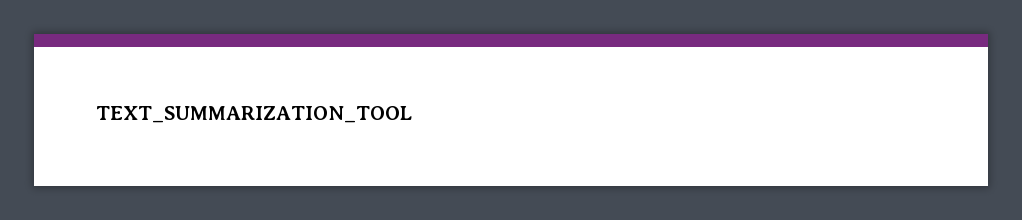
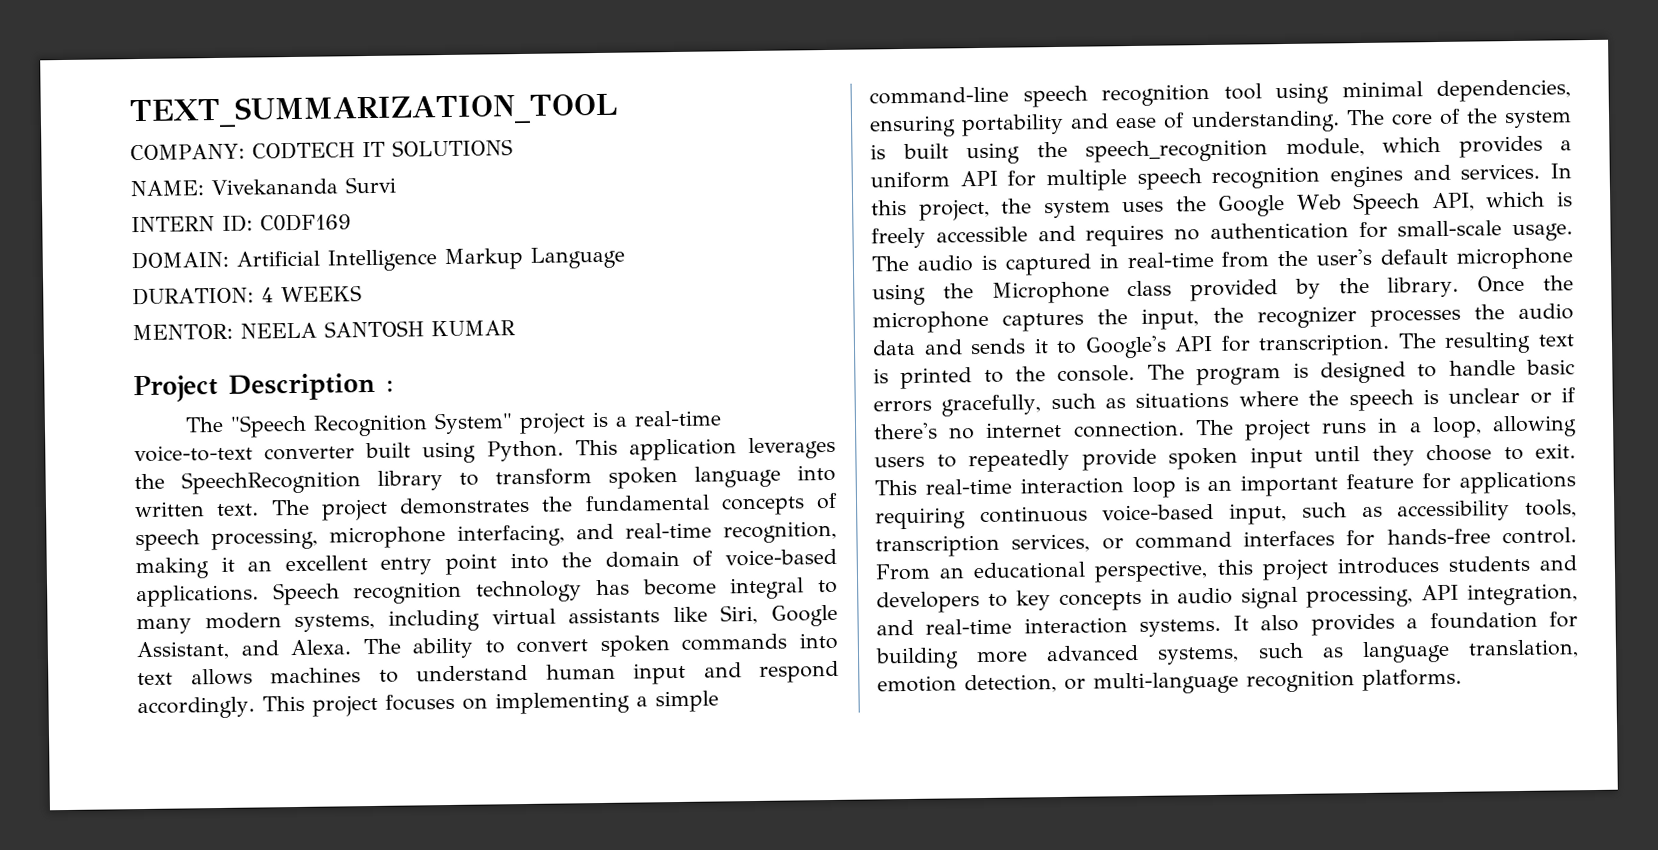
(412, 114) none -> [130,139,513,161] [130,176,396,197] [131,213,351,233] [131,246,625,272] [132,285,362,306] [132,320,516,341] [133,372,394,403] [184,410,721,438] [134,436,836,464] [134,464,836,495] [134,492,838,521] [135,520,837,552] [135,548,838,580] [136,577,838,608] [136,604,838,635] [136,632,838,661] [137,660,839,686] [137,690,719,720] [869,79,1571,108] [869,108,1572,138] [870,135,1572,165] [870,163,1572,192] [871,191,1573,221] [871,220,1573,249] [871,247,1574,276] [872,275,1574,306] [872,303,1574,334] [872,331,1575,359] [873,359,1575,390] [873,387,1576,417] [873,415,1577,441] [874,443,1576,473] [874,471,1577,499] [875,499,1577,530] [875,527,1577,558] [875,555,1577,583] [876,583,1578,614] [876,611,1578,637] [875,639,1579,670] [877,668,1462,695] // COMPANY: CODTECH IT SOLUTIONS // NAME: Vivekananda Survi // INTERN ID: C0DF169 // DOMAIN: Artificial Intelligence Markup Language // DURATION: 4 WEEKS // MENTOR: NEELA SANTOSH KUMAR // Project Description : // The "Speech Recognition System" project is a real-time voice-to-text converter built using Python. This application leverages the SpeechRecognition library to transform spoken language into written text. The project demonstrates the fundamental concepts of speech processing, microphone interfacing, and real-time recognition, making it an excellent entry point into the domain of voice-based applications. Speech recognition technology has become integral to many modern systems, including virtual assistants like Siri, Google Assistant, and Alexa. The ability to convert spoken commands into text allows machines to understand human input and respond accordingly. This project focuses on implementing a simple command-line speech recognition tool using minimal dependencies, ensuring portability and ease of understanding. The core of the system is built using the speech_recognition module, which provides a uniform API for multiple speech recognition engines and services. In this project, the system uses the Google Web Speech API, which is freely accessible and requires no authentication for small-scale usage. The audio is captured in real-time from the user's default microphone using the Microphone class provided by the library. Once the microphone captures the input, the recognizer processes the audio data and sends it to Google's API for transcription. The resulting text is printed to the console. The program is designed to handle basic errors gracefully, such as situations where the speech is unclear or if there's no internet connection. The project runs in a loop, allowing users to repeatedly provide spoken input until they choose to exit. This real-time interaction loop is an important feature for applications requiring continuous voice-based input, such as accessibility tools, transcription services, or command interfaces for hands-free control. From an educational perspective, this project introduces students and developers to key concepts in audio signal processing, API integration, and real-time interaction systems. It also provides a foundation for building more advanced systems, such as language translation, emotion detection, or multi-language recognition platforms.

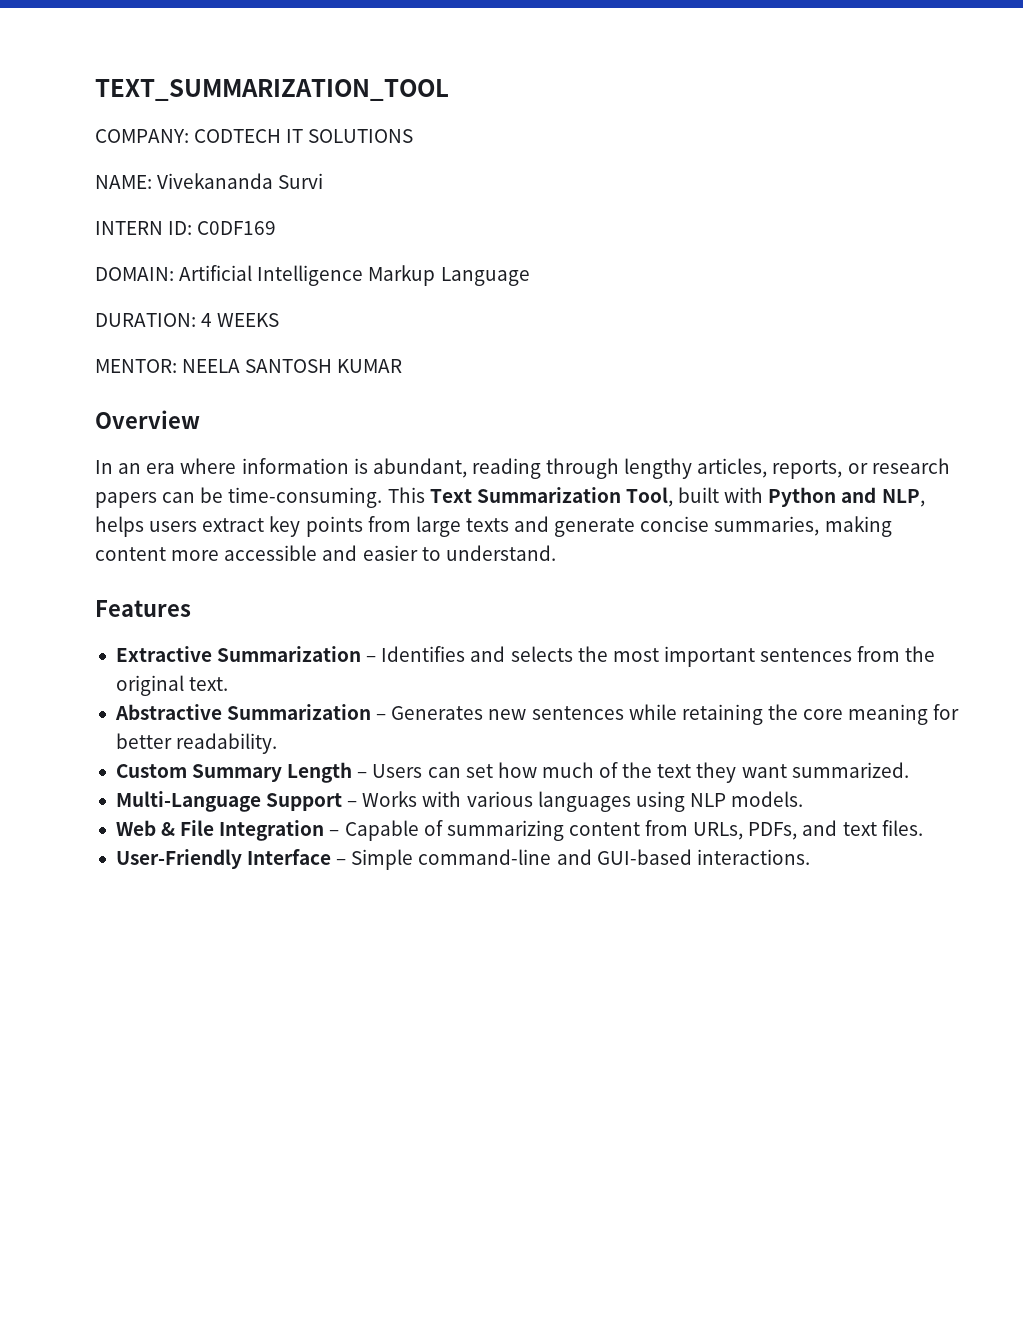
[133,372,394,403] [184,410,721,438] [134,436,836,464] [134,464,836,495] [134,492,838,521] [135,520,837,552] [135,548,838,580] [136,577,838,608] [136,604,838,635] [136,632,838,661] [137,660,839,686] [137,690,719,720] [869,79,1571,108] [869,108,1572,138] [870,135,1572,165] [870,163,1572,192] [871,191,1573,221] [871,220,1573,249] [871,247,1574,276] [872,275,1574,306] [872,303,1574,334] [872,331,1575,359] [873,359,1575,390] [873,387,1576,417] [873,415,1577,441] [874,443,1576,473] [874,471,1577,499] [875,499,1577,530] [875,527,1577,558] [875,555,1577,583] [876,583,1578,614] [876,611,1578,637] [875,639,1579,670] [877,668,1462,695] Project Description : // The "Speech Recognition System" project is a real-time voice-to-text converter built using Python. This application leverages the SpeechRecognition library to transform spoken language into written text. The project demonstrates the fundamental concepts of speech processing, microphone interfacing, and real-time recognition, making it an excellent entry point into the domain of voice-based applications. Speech recognition technology has become integral to many modern systems, including virtual assistants like Siri, Google Assistant, and Alexa. The ability to convert spoken commands into text allows machines to understand human input and respond accordingly. This project focuses on implementing a simple command-line speech recognition tool using minimal dependencies, ensuring portability and ease of understanding. The core of the system is built using the speech_recognition module, which provides a uniform API for multiple speech recognition engines and services. In this project, the system uses the Google Web Speech API, which is freely accessible and requires no authentication for small-scale usage. The audio is captured in real-time from the user's default microphone using the Microphone class provided by the library. Once the microphone captures the input, the recognizer processes the audio data and sends it to Google's API for transcription. The resulting text is printed to the console. The program is designed to handle basic errors gracefully, such as situations where the speech is unclear or if there's no internet connection. The project runs in a loop, allowing users to repeatedly provide spoken input until they choose to exit. This real-time interaction loop is an important feature for applications requiring continuous voice-based input, such as accessibility tools, transcription services, or command interfaces for hands-free control. From an educational perspective, this project introduces students and developers to key concepts in audio signal processing, API integration, and real-time interaction systems. It also provides a foundation for building more advanced systems, such as language translation, emotion detection, or multi-language recognition platforms. -> [95,410,200,429] [95,458,950,479] [95,487,925,508] [95,516,892,537] [95,545,556,561] [95,600,191,617] [115,646,936,667] [115,675,229,696] [114,704,960,725] [115,733,278,754] [115,762,909,783] [115,791,804,812] [115,820,923,841] [115,849,810,870] Overview // In an era where information is abundant, reading through lengthy articles, reports, or research papers can be time-consuming. This Text Summarization Tool, built with Python and NLP, helps users extract key points from large texts and generate concise summaries, making content more accessible and easier to understand. // Features // Extractive Summarization – Identifies and selects the most important sentences from the original text. // Abstractive Summarization – Generates new sentences while retaining the core meaning for better readability. // Custom Summary Length – Users can set how much of the text they want summarized. // Multi-Language Support – Works with various languages using NLP models. // Web & File Integration – Capable of summarizing content from URLs, PDFs, and text files. // User-Friendly Interface – Simple command-line and GUI-based interactions.

